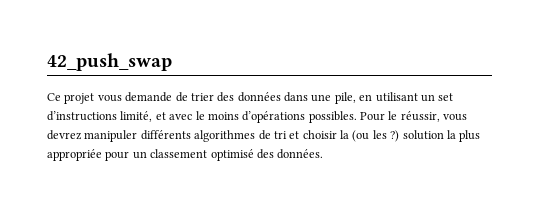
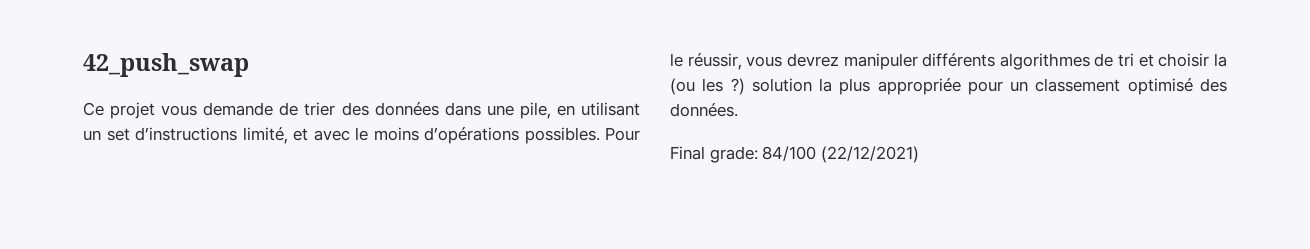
(324, 154) none -> [670,146,919,163] // Final grade: 84/100 (22/12/2021)

